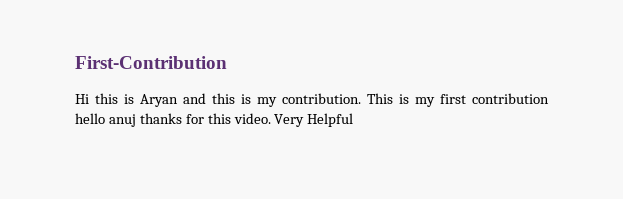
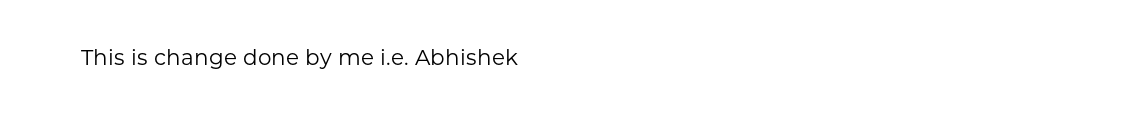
[75,56,227,69] [75,93,549,107] [75,113,354,127] First-Contribution // Hi this is Aryan and this is my contribution. This is my first contribution hello anuj thanks for this video. Very Helpful -> [81,49,518,69] This is change done by me i.e. Abhishek

